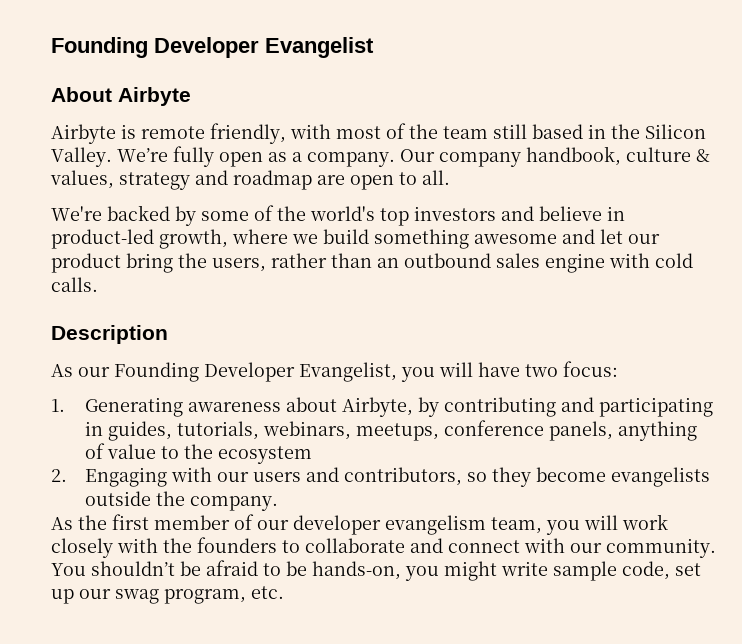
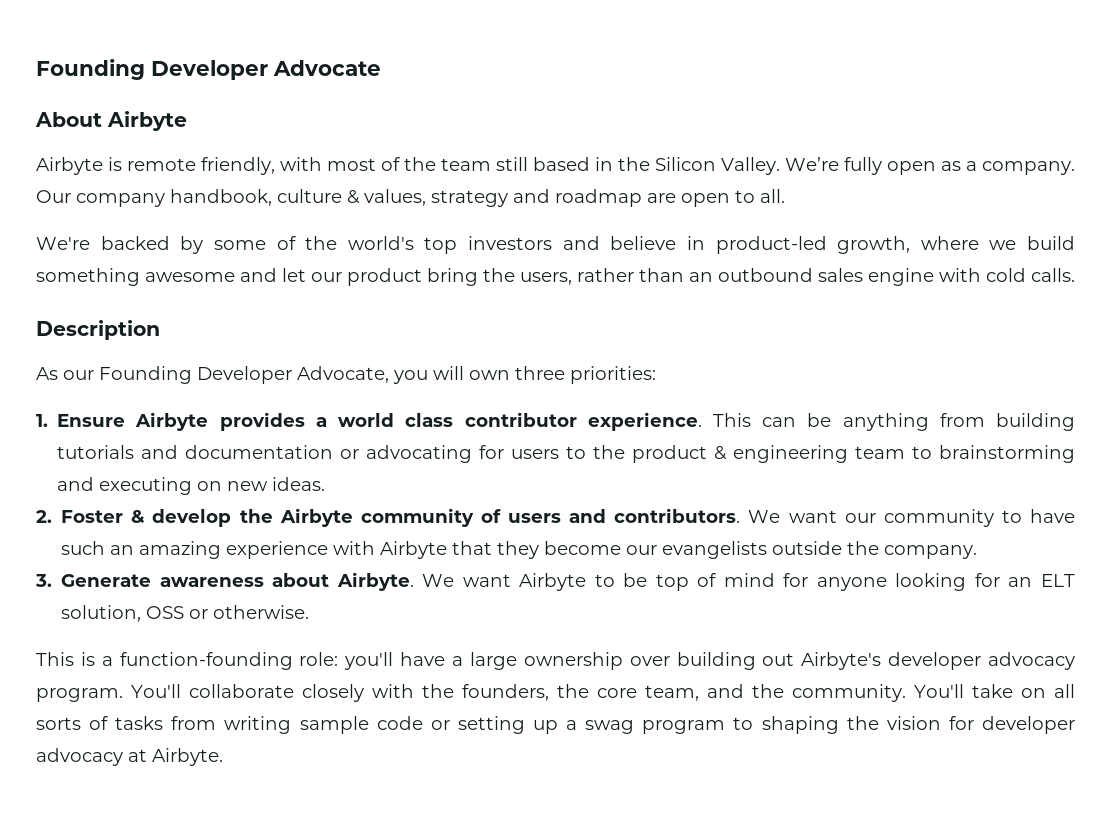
[51,37,374,58] Founding Developer Evangelist -> [36,59,381,80] Founding Developer Advocate
[299,361,618,382] [51,397,713,417] [84,420,697,441] [84,443,312,464] [51,467,487,487] Evangelist, you will have two focus: // 1. Generating awareness about Airbyte, by contributing and participating in guides, tutorials, webinars, meetups, conference panels, anything of value to the ecosystem // 2. Engaging with our users and contributors, so -> [297,366,656,384] [36,412,1075,431] [57,445,1076,463] [57,477,326,495] [36,508,1075,527] [61,541,493,559] Advocate, you will own three priorities: // 1. Ensure Airbyte provides a world class contributor experience. This can be anything from building tutorials and documentation or advocating for users to the product & engineering team to brainstorming and executing on new ideas. // 2. Foster & develop the Airbyte community of users and contributors. We want our community to have such an amazing experience with Airbyte that
(606, 474) none -> [626,545,658,555] our
[51,514,668,535] [51,537,716,558] [51,560,701,581] [51,586,284,604] As the first member of our developer evangelism team, you will work closely with the founders to collaborate and connect with our community. You shouldn’t be afraid to be hands-on, you might write sample code, set up our swag program, etc. -> [35,572,1075,591] [61,605,310,622] [36,652,1075,670] [36,684,1075,702] [36,716,1075,734] [36,748,223,766] 3. Generate awareness about Airbyte. We want Airbyte to be top of mind for anyone looking for an ELT solution, OSS or otherwise. // This is a function-founding role: you'll have a large ownership over building out Airbyte's developer advocacy program. You'll collaborate closely with the founders, the core team, and the community. You'll take on all sorts of tasks from writing sample code or setting up a swag program to shaping the vision for developer advocacy at Airbyte.

